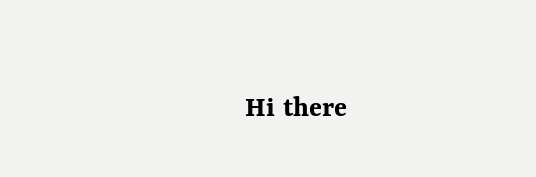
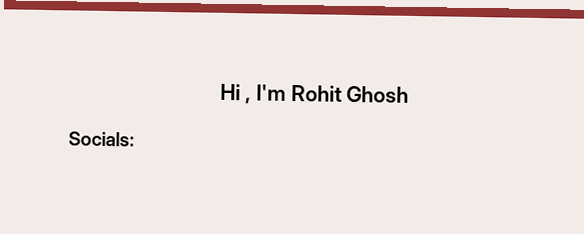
[282,96,347,116] there -> [245,84,410,104] [68,131,134,147] , I'm Rohit Ghosh // Socials:

